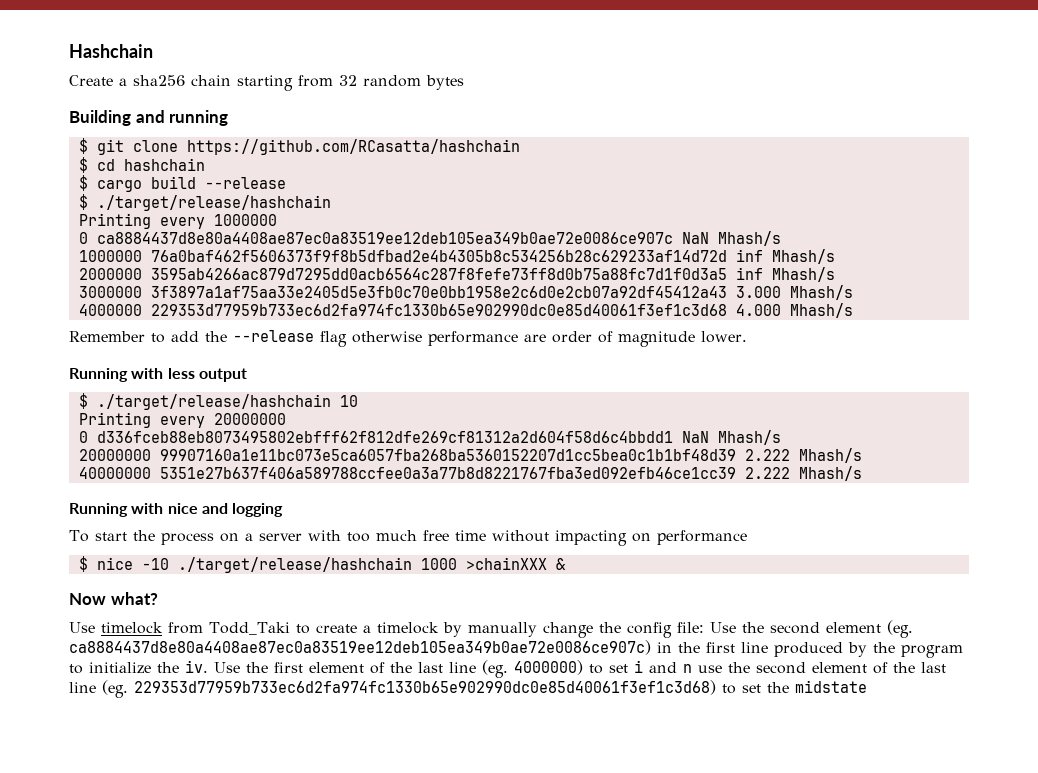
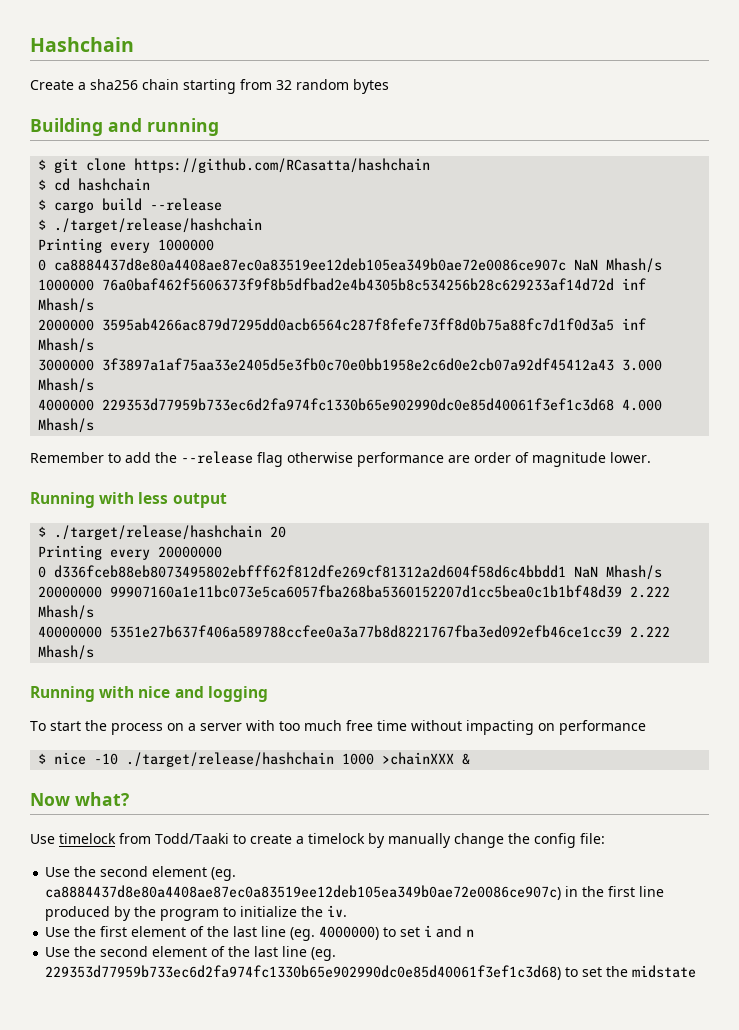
[339,395,358,407] 10 -> [270,526,287,538] 20
[209,622,290,635] Todd_Taki -> [155,833,229,844] Todd/Taaki
(704, 627) none -> (605, 838) //
(208, 666) none -> (348, 911) //
[698,665,722,673] use -> [45,947,71,957] // Use

